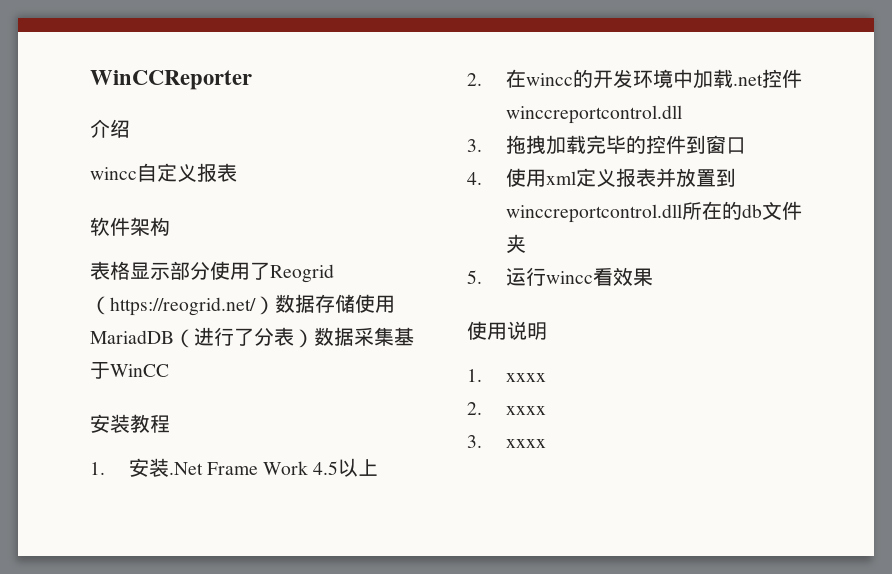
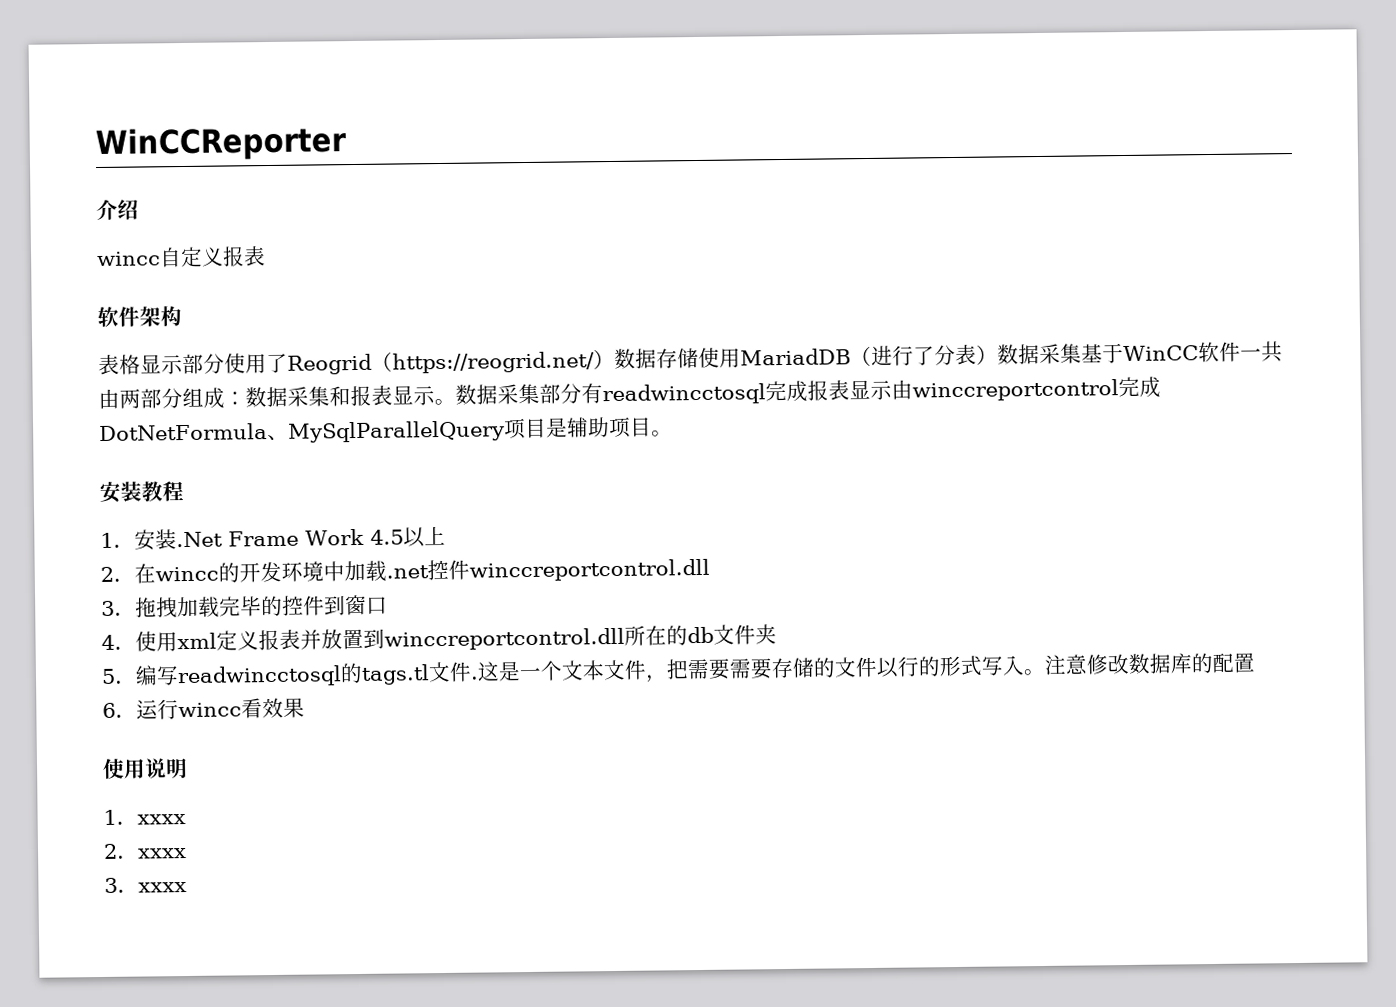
(169, 370) none -> [1198,341,1283,363] [98,376,1161,409] [99,416,673,443] 软件一共由两部分组成：数据采集和报表显示。数据采集部分有readwincctosql完成报表显示由winccreportcontrol完成DotNetFormula、MySqlParallelQuery项目是辅助项目。
(482, 277) none -> [135,652,1257,688] [102,702,123,718] 编写readwincctosql的tags.tl文件.这是一个文本文件，把需要需要存储的文件以行的形式写入。注意修改数据库的配置 // 6.

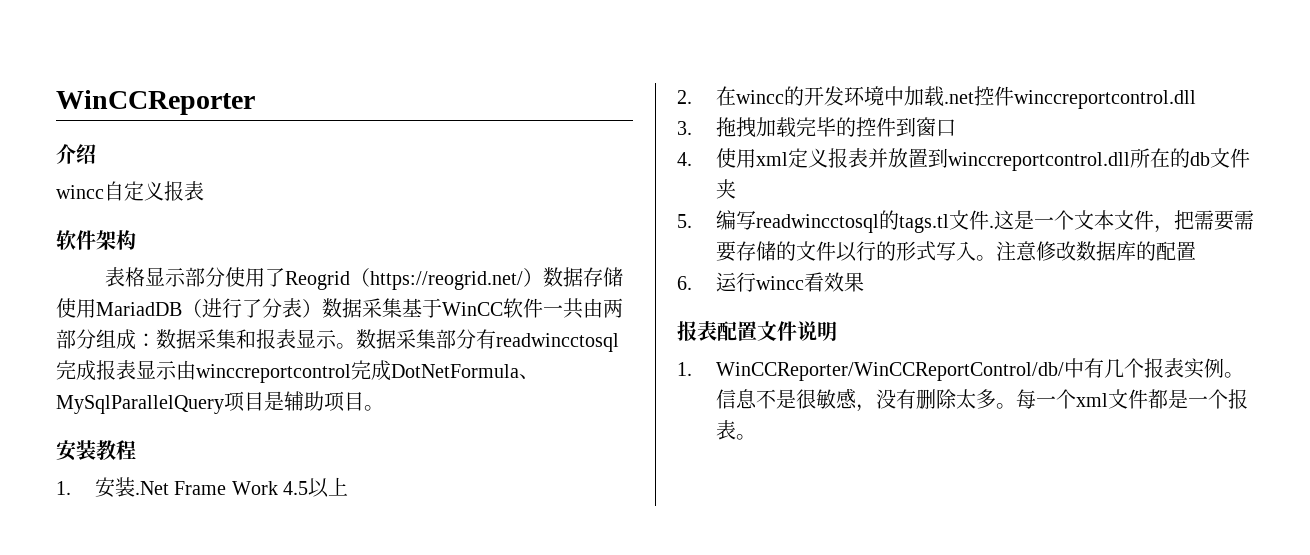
[102,758,146,779] 使用 -> [677,321,797,341] 报表配置文件
[137,814,187,825] [103,843,188,859] [104,877,188,893] xxxx // 2. xxxx // 3. xxxx -> [715,358,1244,381] [715,388,1248,412] [715,420,756,440] WinCCReporter/WinCCReportControl/db/中有几个报表实例。信息不是很敏感，没有删除太多。每一个xml文件都是一个报表。

